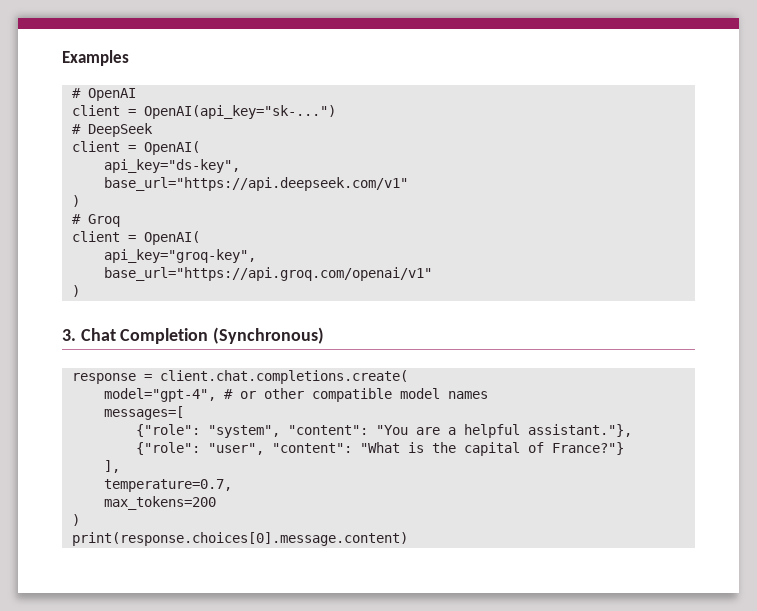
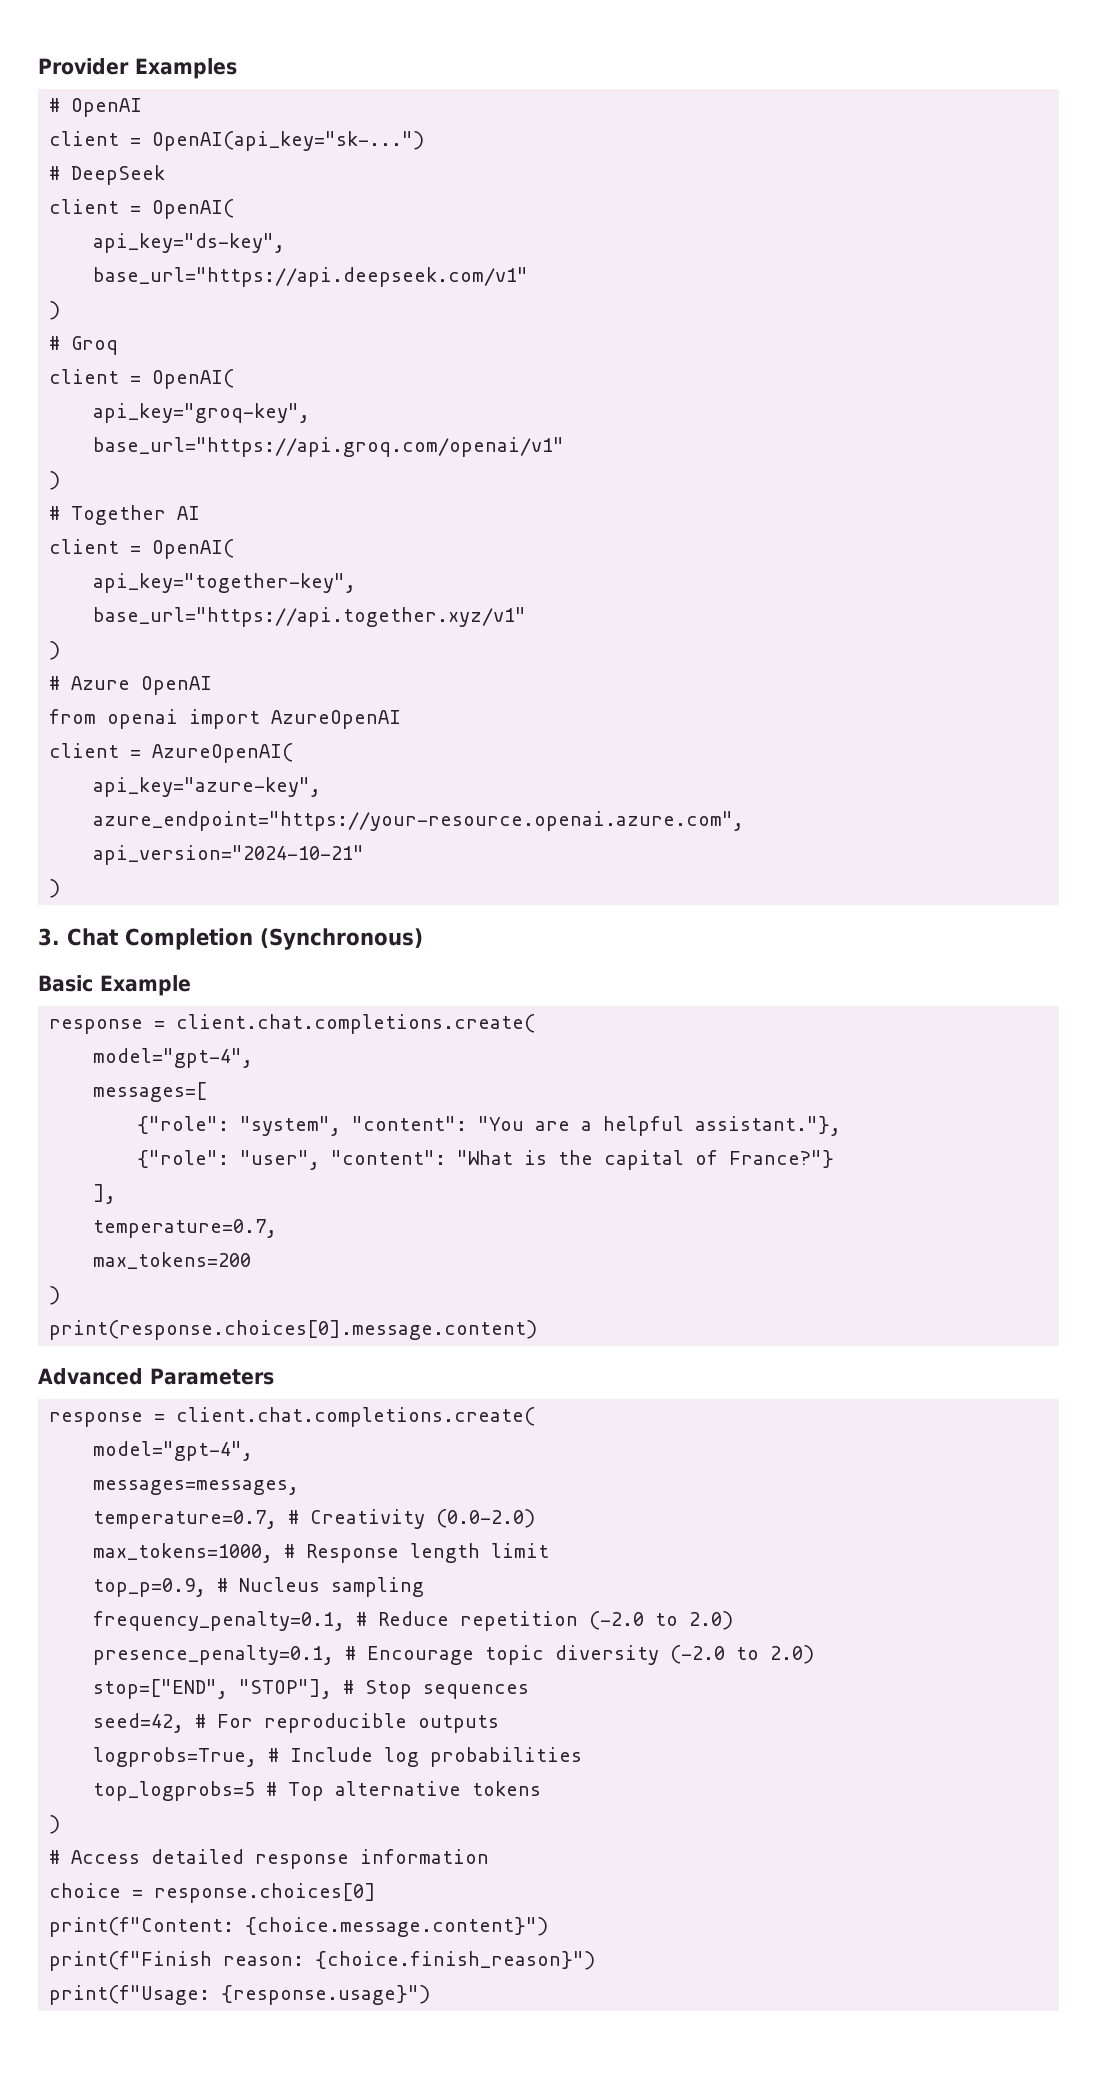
(62, 58) none -> [38,58,129,75] Provider
(80, 291) none -> [49,505,201,525] [49,539,235,559] [93,573,357,593] [93,607,527,627] [49,641,61,660] [49,676,213,695] [49,709,402,729] [49,743,294,763] [93,777,322,797] [93,811,745,831] [93,845,365,865] [49,879,61,898] // # Together AI // client = OpenAI( // api_key="together-key", // base_url="https://api.together.xyz/v1" // ) // # Azure OpenAI // from openai import AzureOpenAI // client = AzureOpenAI( // api_key="azure-key", // azure_endpoint="https://your-resource.openai.azure.com", // api_version="2024-10-21" // )
[71,370,408,384] [103,388,488,402] // response = client.chat.completions.create( // model="gpt-4", # or other compatible model names -> [38,975,191,996] [49,1014,536,1034] [93,1048,254,1068] // Basic Example // response = client.chat.completions.create( // model="gpt-4",
(408, 539) none -> [38,1368,274,1385] [49,1407,536,1427] [93,1441,254,1461] [93,1480,300,1495] [93,1509,536,1529] [93,1543,550,1563] [93,1577,425,1597] [93,1611,734,1631] [93,1645,815,1665] [93,1679,530,1699] [93,1713,500,1733] [93,1747,583,1767] [93,1781,542,1801] [49,1815,61,1834] [49,1849,490,1869] [49,1883,377,1903] [49,1917,549,1937] [49,1951,596,1971] [49,1985,431,2005] // Advanced Parameters // response = client.chat.completions.create( // model="gpt-4", // messages=messages, // temperature=0.7, # Creativity (0.0-2.0) // max_tokens=1000, # Response length limit // top_p=0.9, # Nucleus sampling // frequency_penalty=0.1, # Reduce repetition (-2.0 to 2.0) // presence_penalty=0.1, # Encourage topic diversity (-2.0 to 2.0) // stop=["END", "STOP"], # Stop sequences // seed=42, # For reproducible outputs // logprobs=True, # Include log probabilities // top_logprobs=5 # Top alternative tokens // ) // # Access detailed response information // choice = response.choices[0] // print(f"Content: {choice.message.content}") // print(f"Finish reason: {choice.finish_reason}") // print(f"Usage: {response.usage}")

